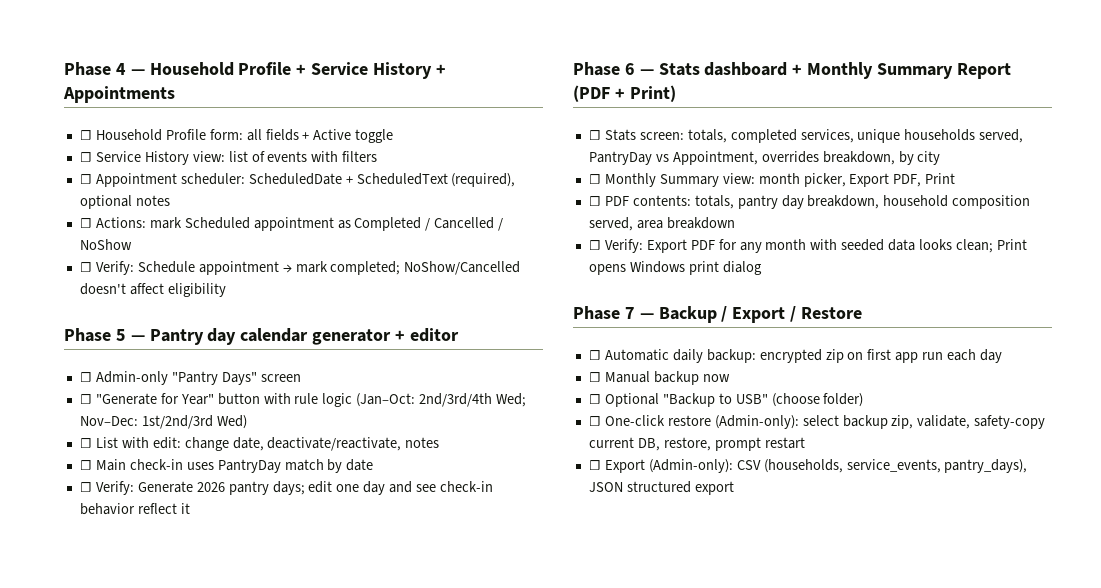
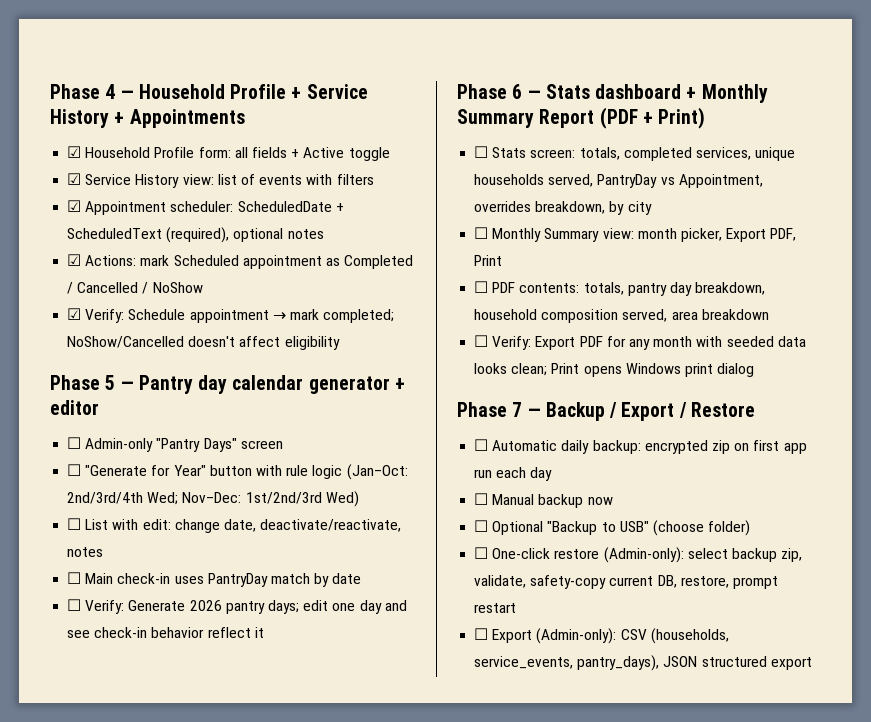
[79,130,92,140] ☐ -> [67,146,82,158] ☑
[79,152,92,162] ☐ -> [67,173,82,185] ☑
[79,174,92,184] ☐ -> [67,200,82,212] ☑
[79,218,92,228] ☐ -> [67,254,82,266] ☑
[79,262,92,272] ☐ -> [67,308,82,320] ☑

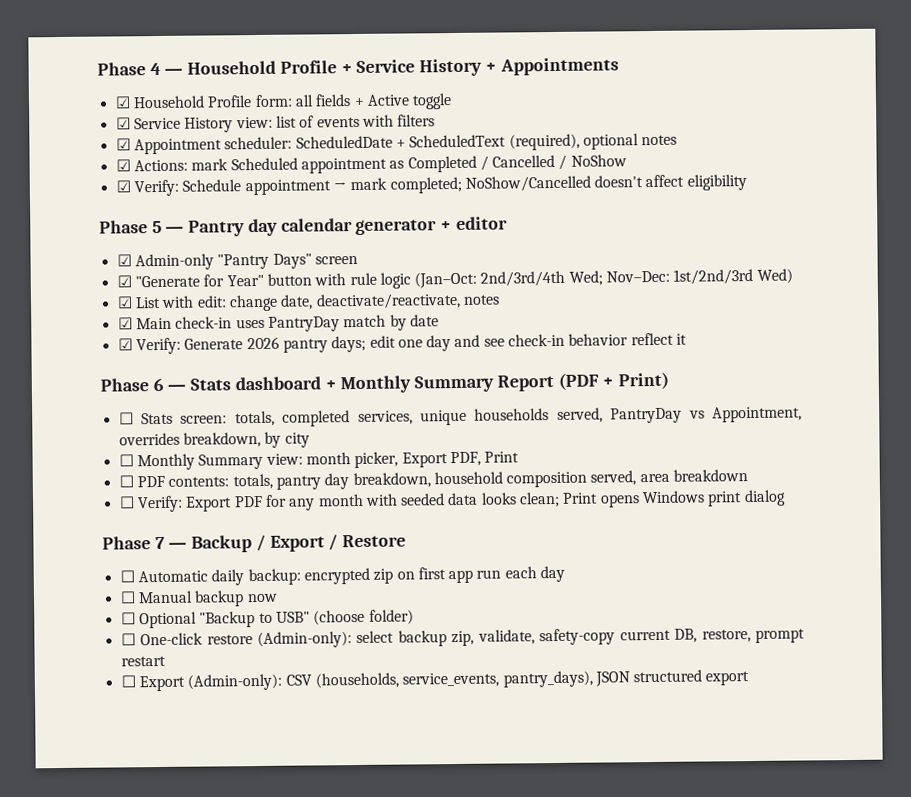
[67,437,82,449] ☐ -> [116,254,132,267] ☑
[67,464,82,476] ☐ -> [116,275,132,288] ☑
[67,518,82,530] ☐ -> [116,296,133,309] ☑
[67,572,82,584] ☐ -> [117,317,133,330] ☑
[67,599,82,611] ☐ -> [117,338,133,351] ☑

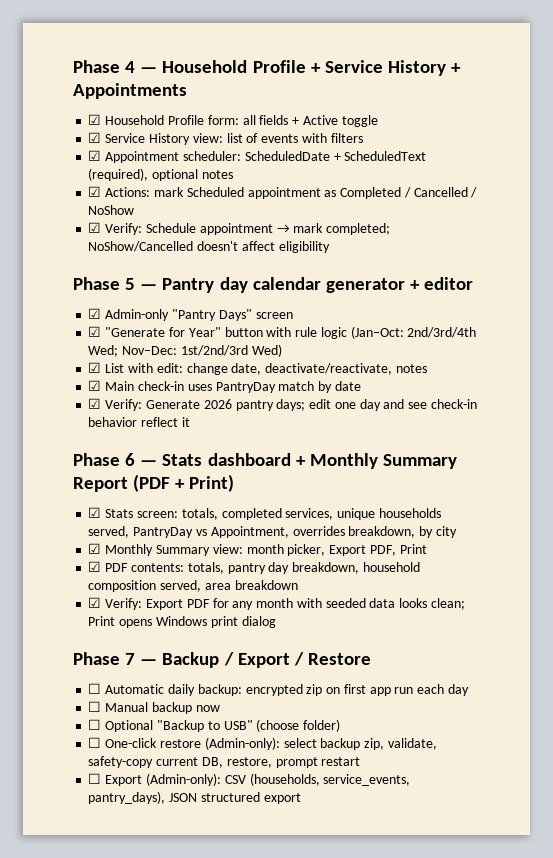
[118,412,134,425] ☐ -> [88,507,102,518] ☑
[118,454,134,467] ☐ -> [88,543,102,554] ☑
[118,475,134,488] ☐ -> [88,561,102,572] ☑
[118,496,135,509] ☐ -> [88,597,102,608] ☑

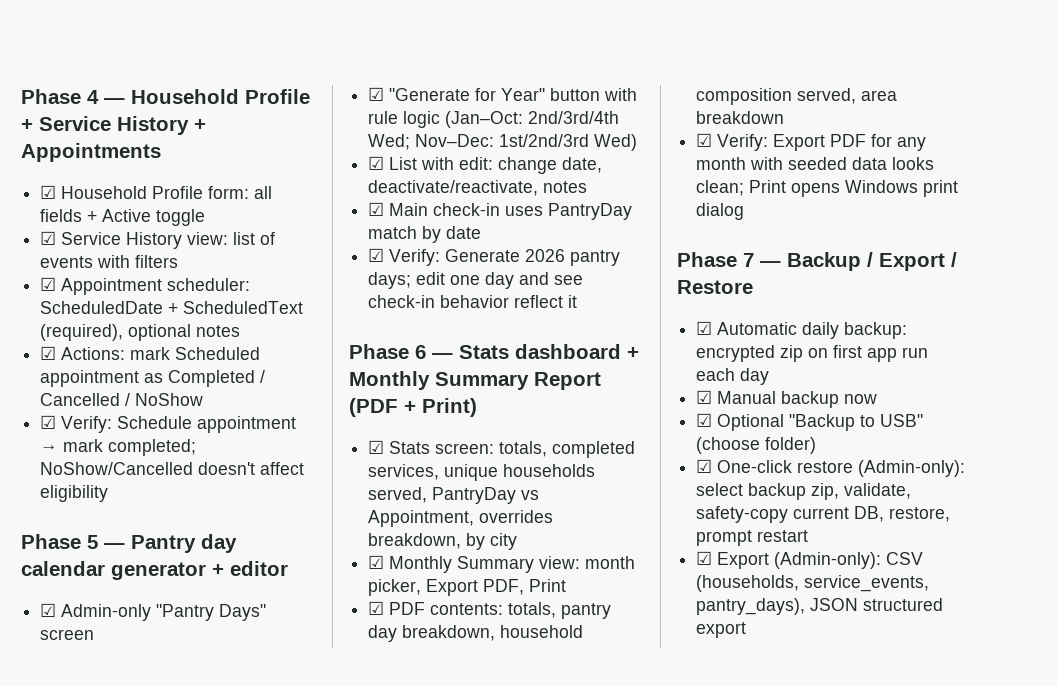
[88,683,102,694] ☐ -> [696,321,713,335] ☑
[88,701,102,712] ☐ -> [696,390,713,404] ☑
[88,719,102,730] ☐ -> [696,413,713,427] ☑
[88,737,102,748] ☐ -> [696,459,713,473] ☑
[88,773,102,784] ☐ -> [696,551,713,565] ☑

